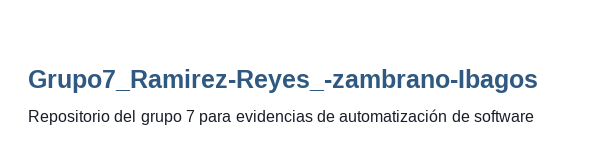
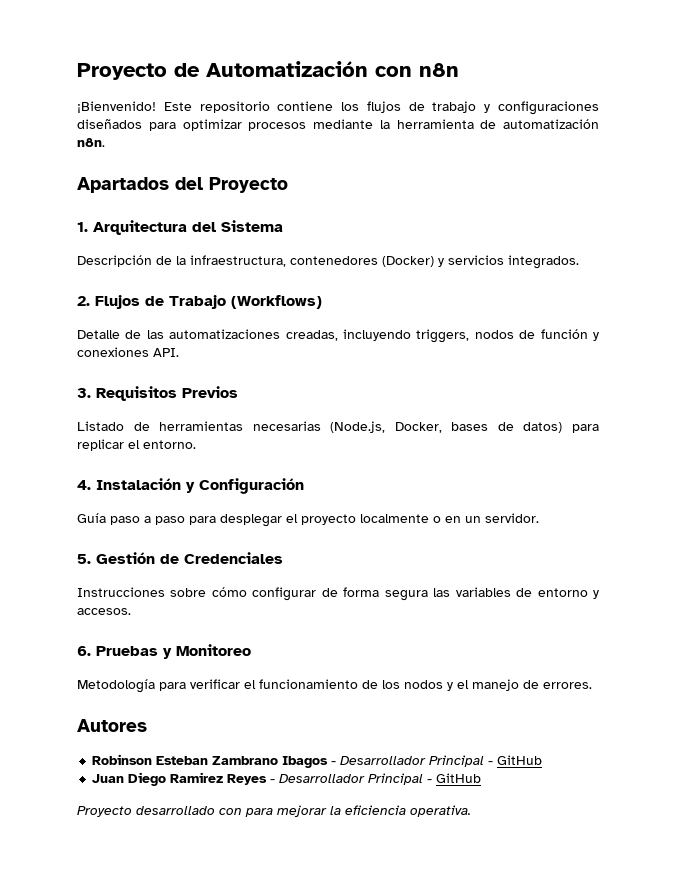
[28,69,538,93] [28,109,534,125] Grupo7_Ramirez-Reyes_-zambrano-Ibagos // Repositorio del grupo 7 para evidencias de automatización de software -> [77,61,459,80] [77,101,599,115] [77,119,599,131] [77,138,105,147] [77,177,288,193] [77,220,283,235] [77,255,579,269] [77,295,322,309] [77,329,599,343] [77,347,179,357] [77,386,238,401] [77,421,599,433] [77,439,196,451] [77,478,304,494] [77,513,539,527] [77,552,283,564] [77,587,599,601] [77,608,131,615] [77,644,251,659] [77,679,592,693] [77,719,147,732] [92,754,543,768] [92,772,482,786] [77,805,471,817] Proyecto de Automatización con n8n // ¡Bienvenido! Este repositorio contiene los flujos de trabajo y configuraciones diseñados para optimizar procesos mediante la herramienta de automatización n8n. // Apartados del Proyecto // 1. Arquitectura del Sistema // Descripción de la infraestructura, contenedores (Docker) y servicios integrados. // 2. Flujos de Trabajo (Workflows) // Detalle de las automatizaciones creadas, incluyendo triggers, nodos de función y conexiones API. // 3. Requisitos Previos // Listado de herramientas necesarias (Node.js, Docker, bases de datos) para replicar el entorno. // 4. Instalación y Configuración // Guía paso a paso para desplegar el proyecto localmente o en un servidor. // 5. Gestión de Credenciales // Instrucciones sobre cómo configurar de forma segura las variables de entorno y accesos. // 6. Pruebas y Monitoreo // Metodología para verificar el funcionamiento de los nodos y el manejo de errores. // Autores // Robinson Esteban Zambrano Ibagos - Desarrollador Principal - GitHub // Juan Diego Ramirez Reyes - Desarrollador Principal - GitHub // Proyecto desarrollado con para mejorar la eficiencia operativa.

